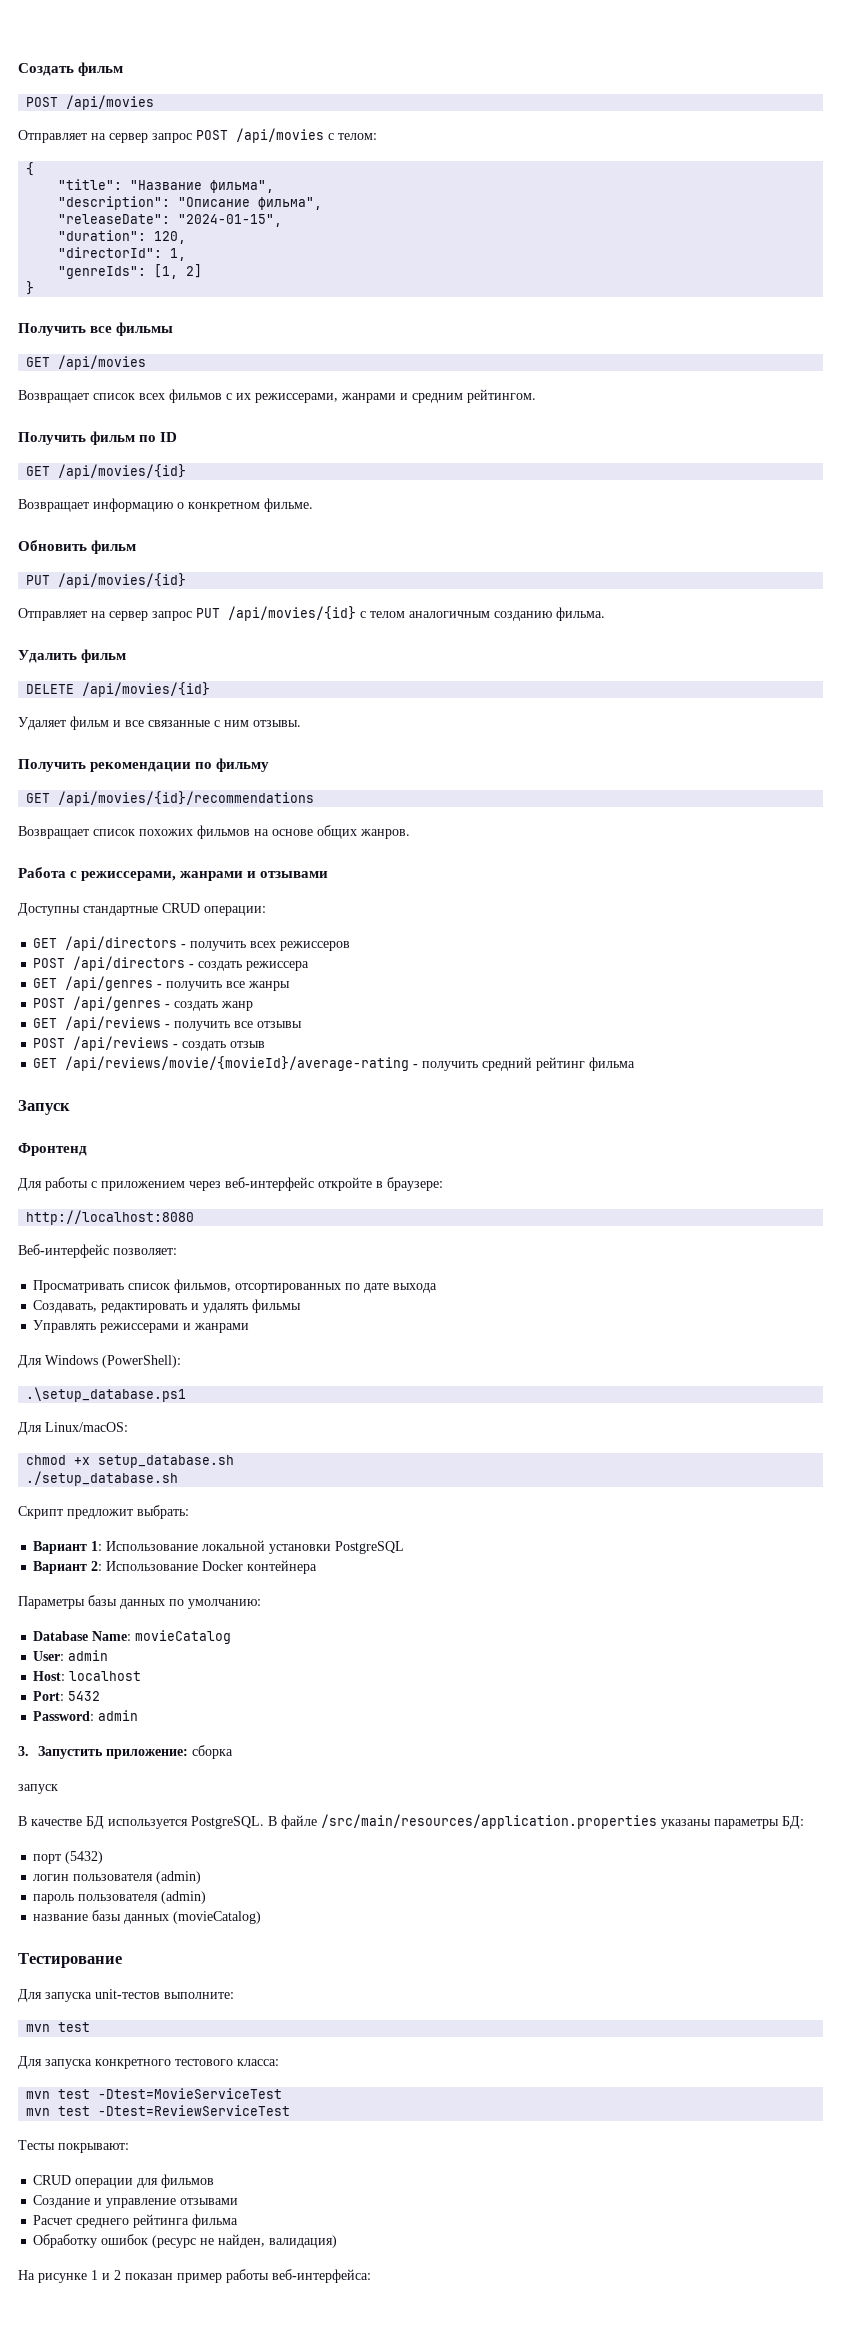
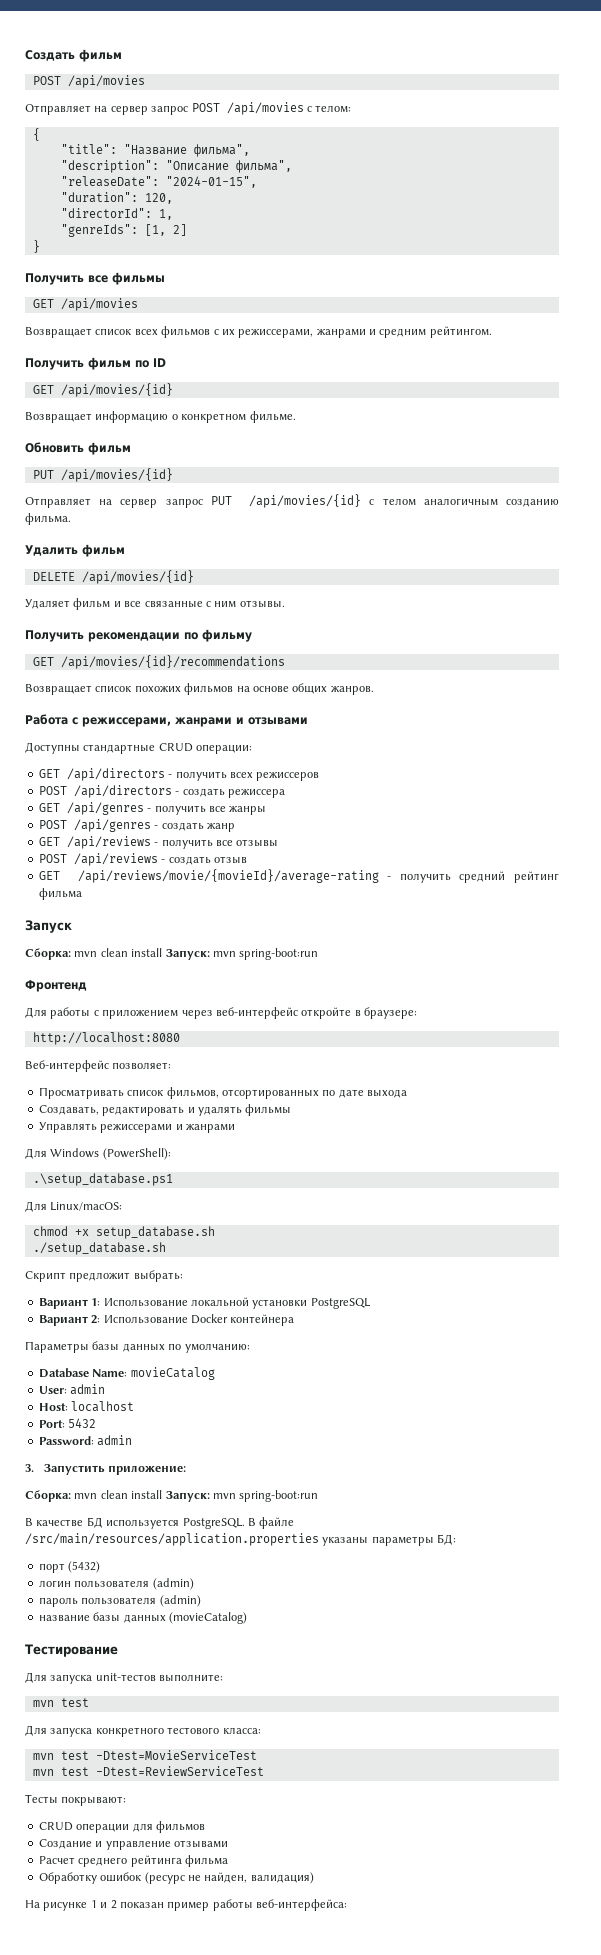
(70, 1107) none -> [25,948,319,960] // Сборка: mvn clean install Запуск: mvn spring-boot:run
[192,1745,234,1759] [18,1784,58,1794] сборка // запуск -> [25,1490,319,1502] // Сборка: mvn clean install Запуск: mvn spring-boot:run

